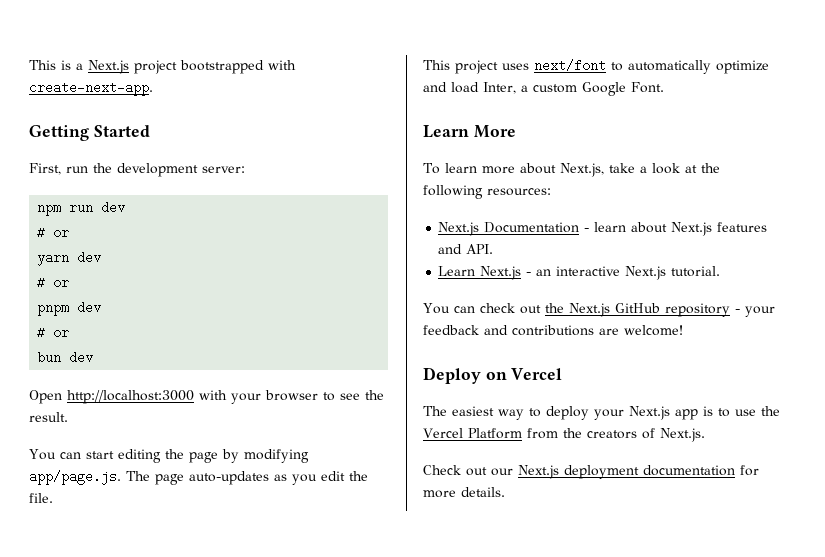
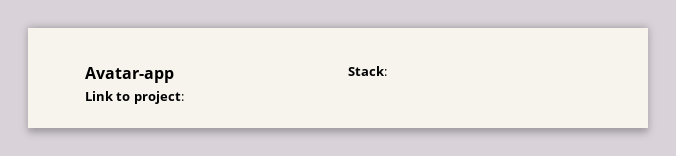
[29,60,296,74] [29,81,153,96] [29,125,150,141] [29,163,245,177] [37,201,126,216] [37,226,70,239] [37,251,102,266] [37,276,70,289] [37,301,102,316] [37,326,70,339] [37,351,94,364] [29,390,384,404] [29,412,68,422] [29,449,309,463] [29,470,368,485] [29,493,53,503] [423,59,769,74] [423,82,664,96] [423,125,516,138] [423,163,720,177] [423,185,551,199] [438,222,768,236] [438,244,494,254] [438,266,721,280] [423,303,775,317] [423,325,683,336] [423,367,563,384] [423,406,780,420] [423,428,705,442] [423,465,759,479] [423,487,505,498] This is a Next.js project bootstrapped with create-next-app. // Getting Started // First, run the development server: // npm run dev // # or // yarn dev // # or // pnpm dev // # or // bun dev // Open http://localhost:3000 with your browser to see the result. // You can start editing the page by modifying app/page.js. The page auto-updates as you edit the file. // This project uses next/font to automatically optimize and load Inter, a custom Google Font. // Learn More // To learn more about Next.js, take a look at the following resources: // Next.js Documentation - learn about Next.js features and API. // Learn Next.js - an interactive Next.js tutorial. // You can check out the Next.js GitHub repository - your feedback and contributions are welcome! // Deploy on Vercel // The easiest way to deploy your Next.js app is to use the Vercel Platform from the creators of Next.js. // Check out our Next.js deployment documentation for more details. -> [85,67,174,83] [85,91,184,104] [348,66,387,76] Avatar-app // Link to project: // Stack:

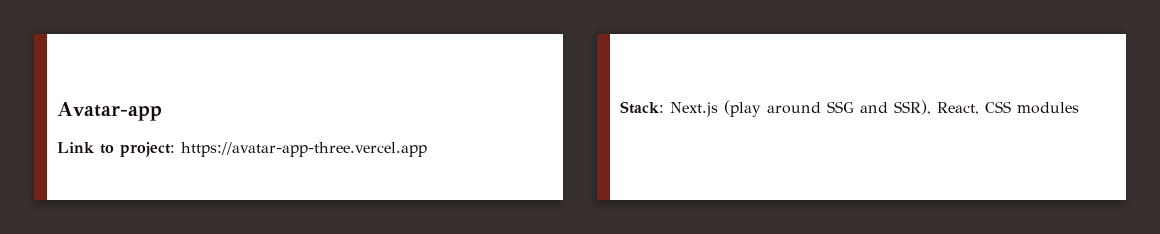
(184, 97) none -> [181,142,427,157] https://avatar-app-three.vercel.app
(387, 71) none -> [670,100,1079,117] Next.js (play around SSG and SSR), React, CSS modules

